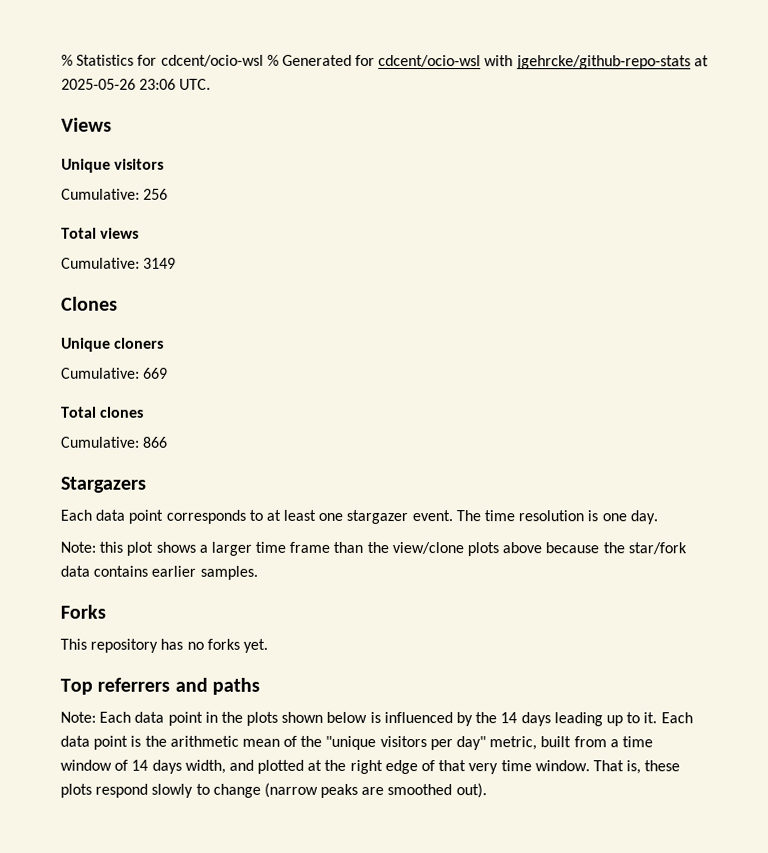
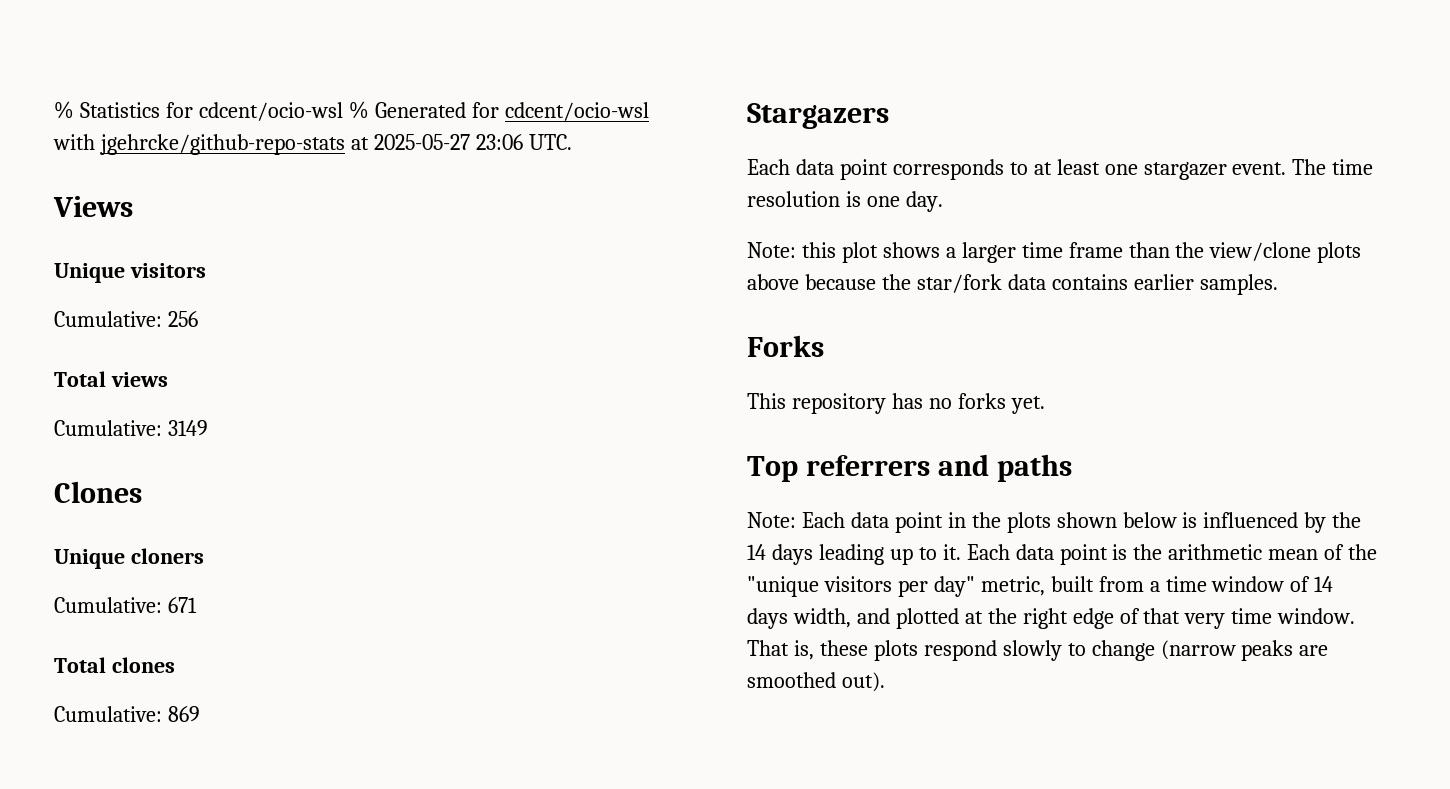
[61,78,136,90] 2025-05-26 -> [373,134,470,150] 2025-05-27
[143,367,169,379] 669 -> [167,597,197,613] 671
[142,436,168,448] 866 -> [167,706,200,722] 869

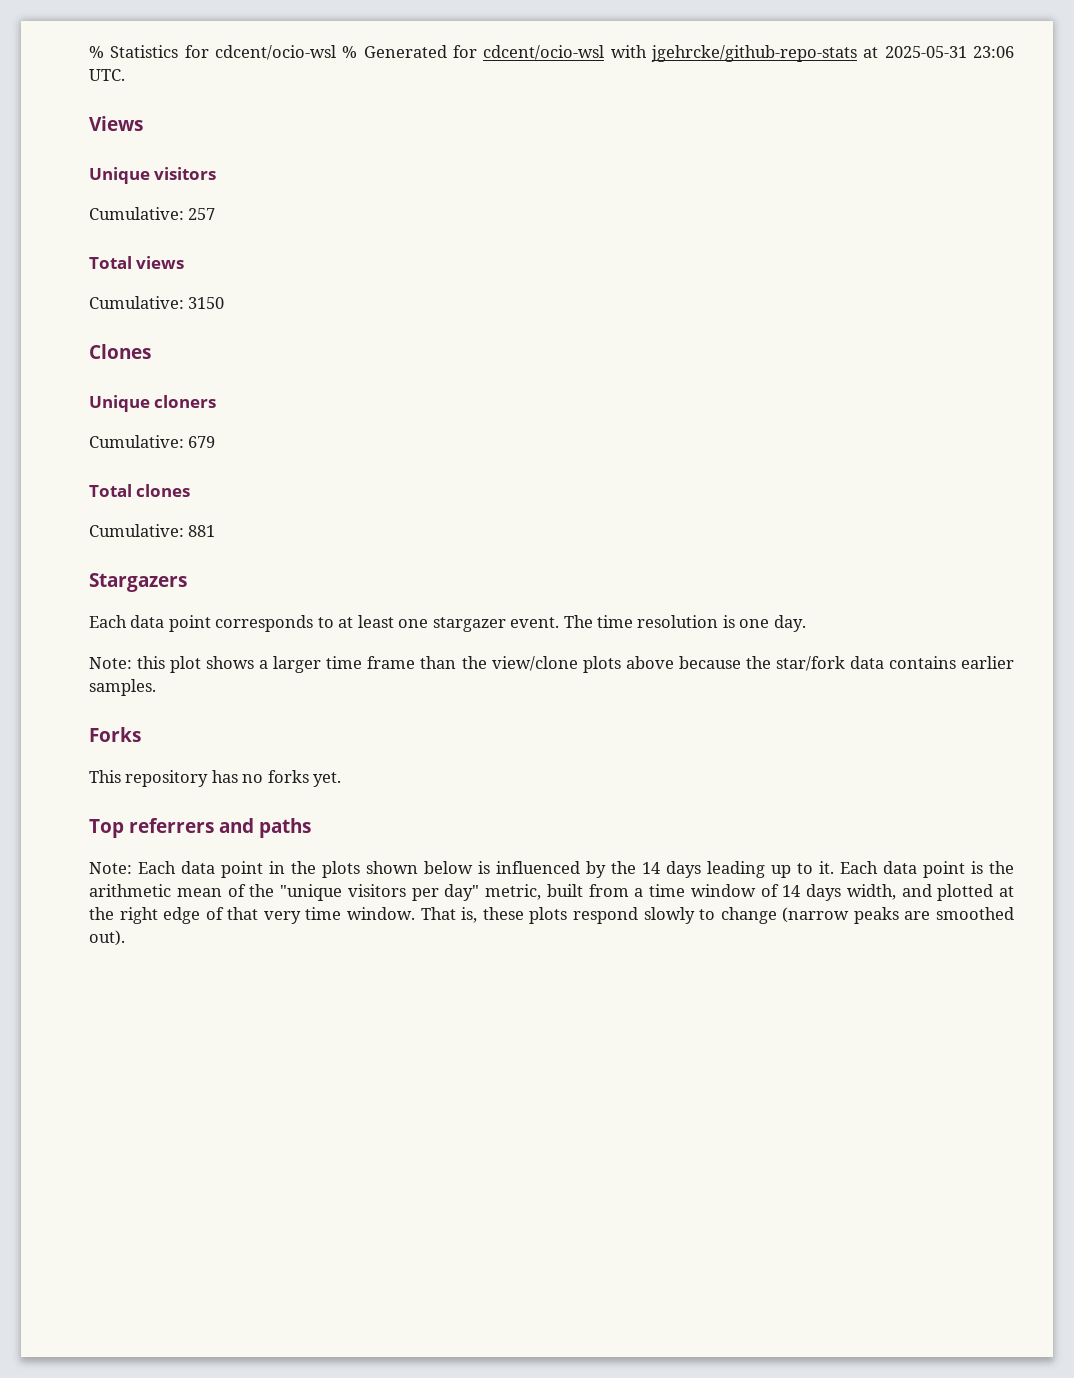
[373,134,470,150] 2025-05-27 -> [884,46,967,58] 2025-05-31
[167,311,198,327] 256 -> [188,208,216,220] 257
[167,420,208,436] 3149 -> [188,297,225,309] 3150
[167,597,197,613] 671 -> [188,436,216,448] 679
[167,706,200,722] 869 -> [188,525,216,537] 881

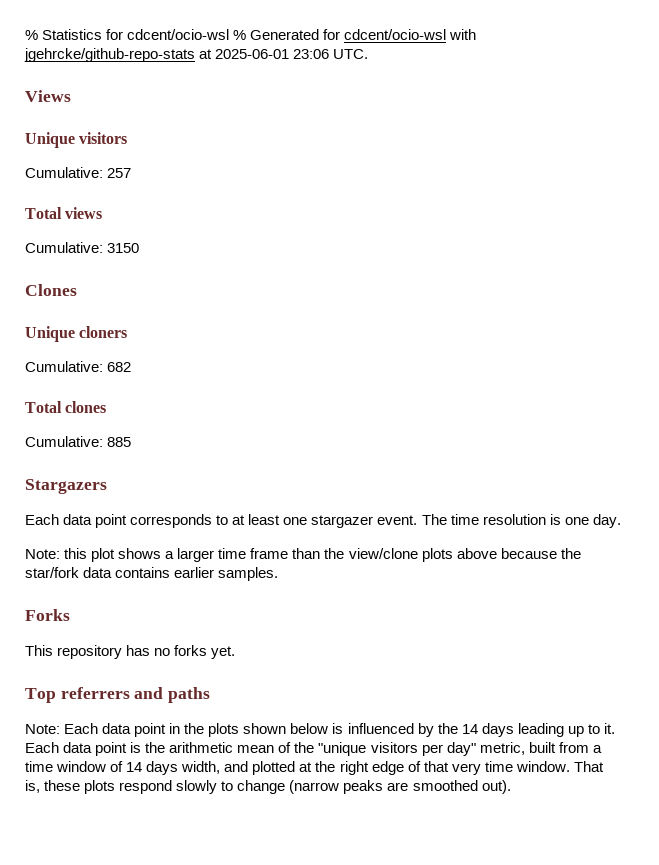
[884,46,967,58] 2025-05-31 -> [215,49,290,59] 2025-06-01
[188,436,216,448] 679 -> [107,362,132,372] 682
[188,525,216,537] 881 -> [107,437,132,447] 885

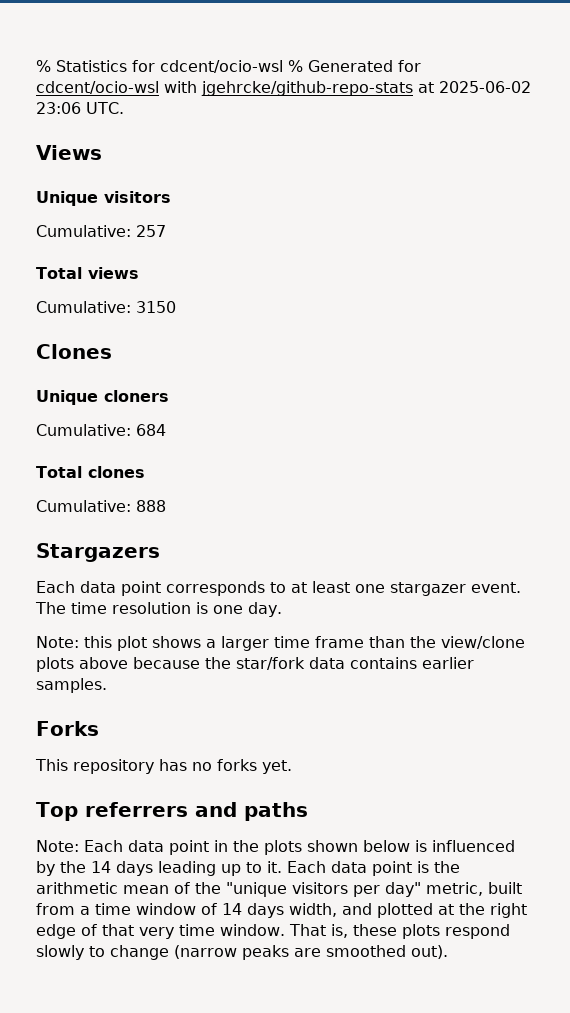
[215,49,290,59] 2025-06-01 -> [439,81,531,93] 2025-06-02
[107,362,132,372] 682 -> [136,424,166,436] 684
[107,437,132,447] 885 -> [136,500,166,512] 888

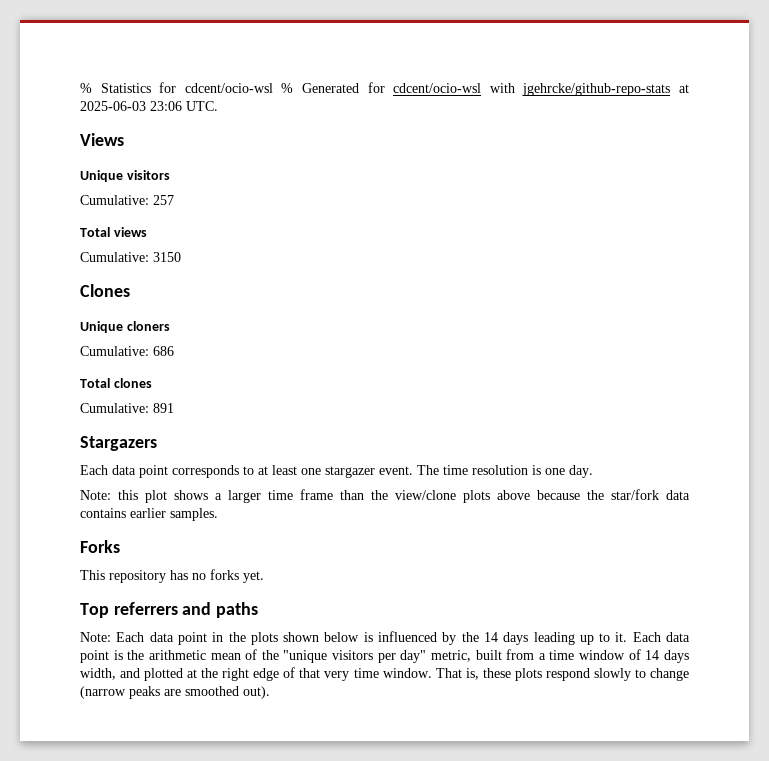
[439,81,531,93] 2025-06-02 -> [80,101,146,111] 2025-06-03
[136,424,166,436] 684 -> [153,346,174,356] 686
[136,500,166,512] 888 -> [153,403,174,413] 891

